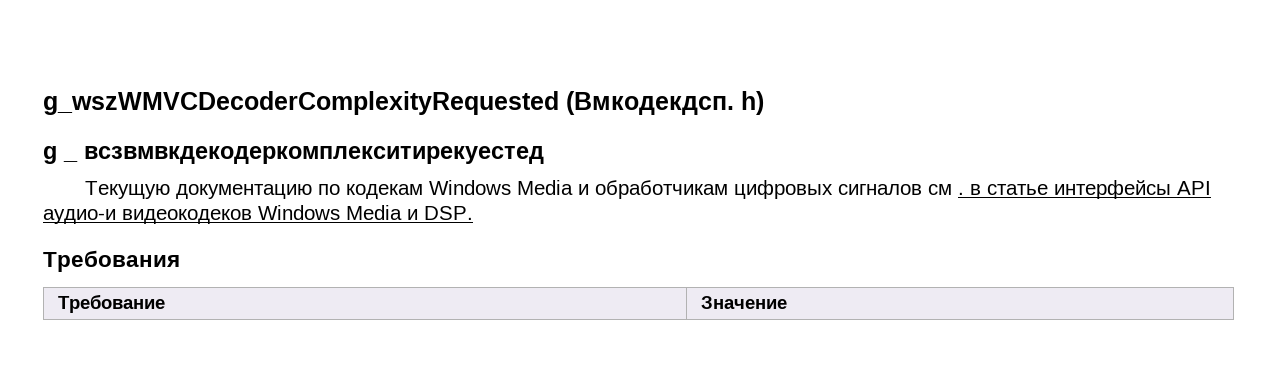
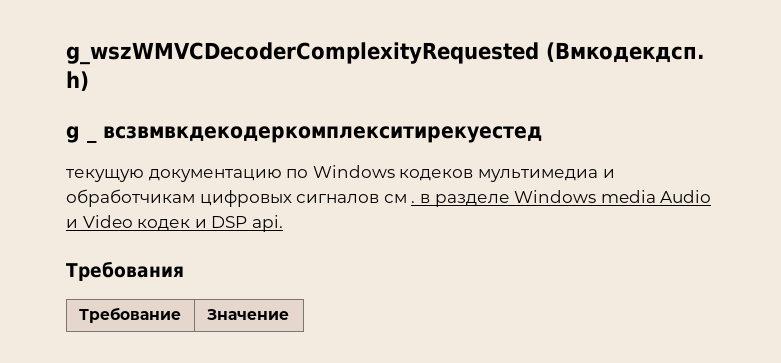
[85,181,171,199] Текущую -> [66,169,144,182] текущую
[346,180,574,199] кодекам Windows Media -> [312,165,598,182] Windows кодеков мультимедиа
[987,180,1212,199] [43,205,473,224] статье интерфейсы API аудио-и видеокодеков Windows Media и DSP. -> [434,190,712,207] [66,215,283,232] разделе Windows media Audio и Video кодек и DSP api.

